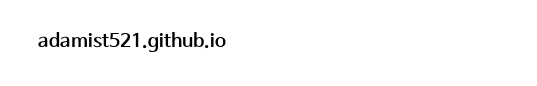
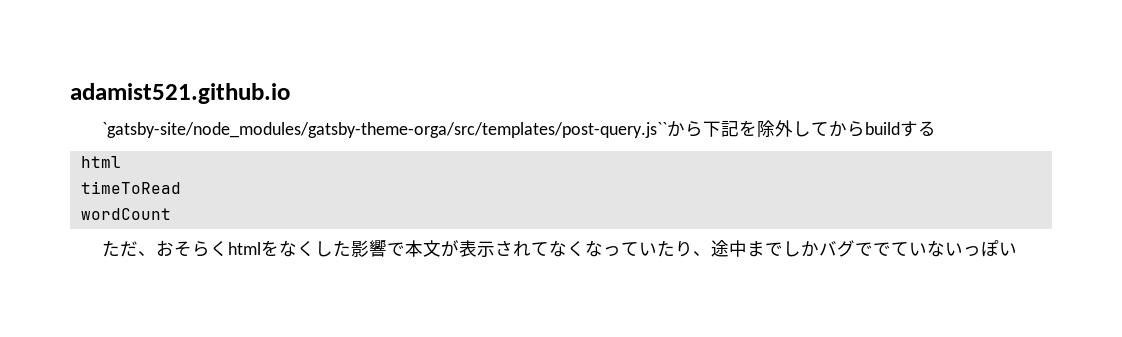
(226, 42) none -> [102,120,937,138] [80,156,121,168] [80,181,181,194] [80,208,171,220] [102,240,1018,257] // `gatsby-site/node_modules/gatsby-theme-orga/src/templates/post-query.js``から下記を除外してからbuildする // html // timeToRead // wordCount // ただ、おそらくhtmlをなくした影響で本文が表示されてなくなっていたり、途中までしかバグででていないっぽい

